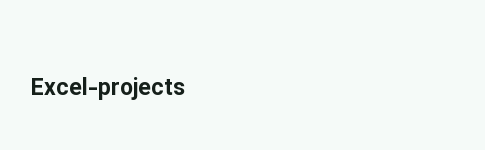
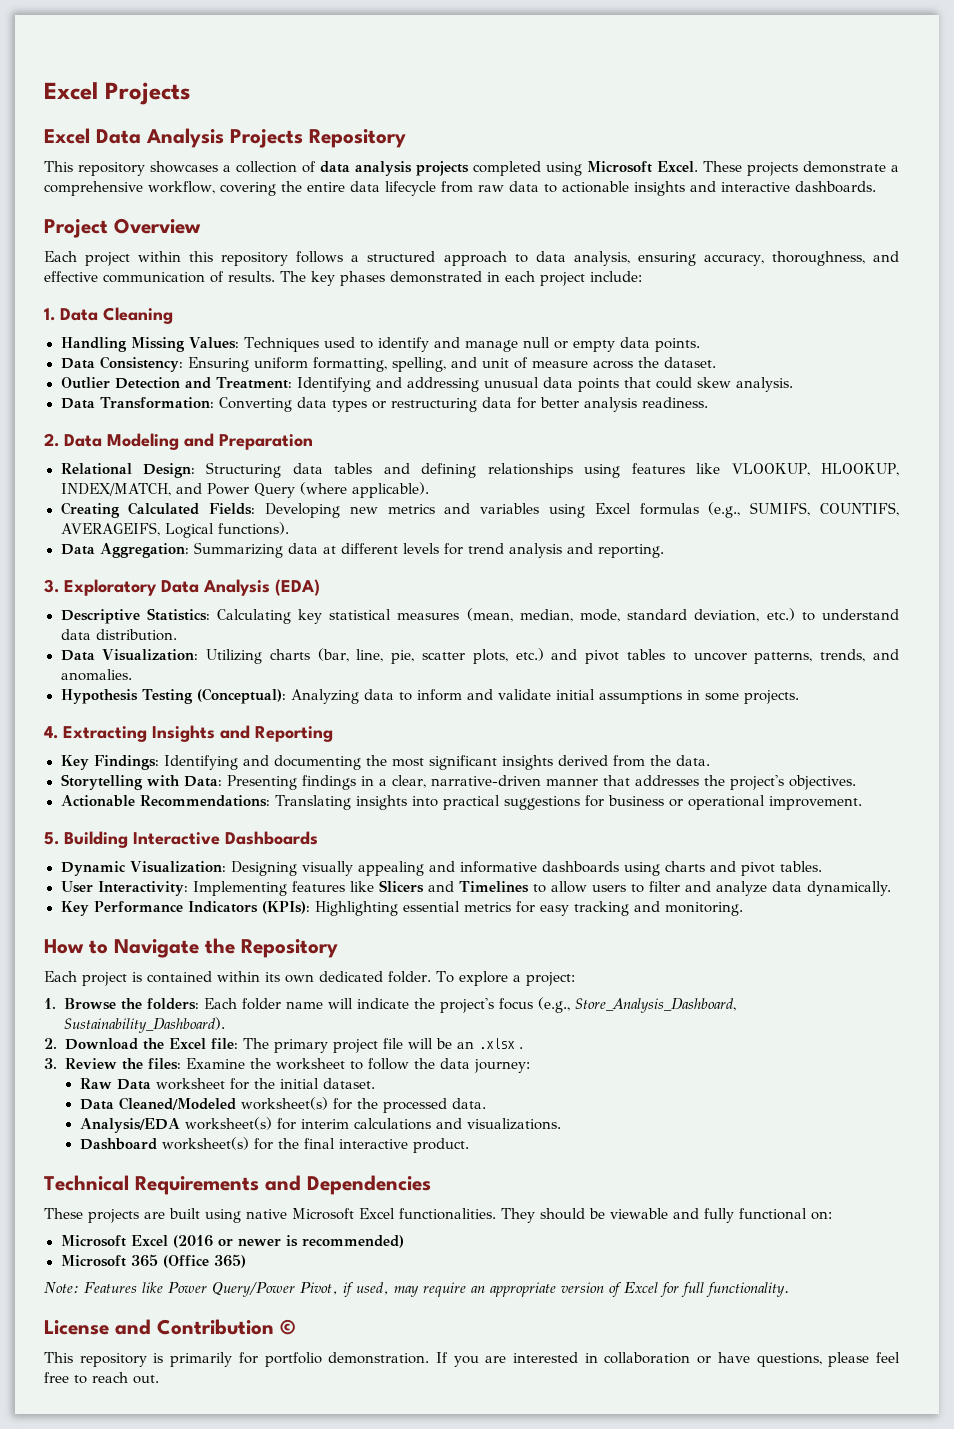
[31,77,185,100] Excel-projects -> [44,82,191,105] [44,128,406,148] [44,161,899,176] [44,181,876,196] [44,218,201,238] [44,251,900,266] [44,271,642,286] [44,307,173,324] [60,337,701,352] [60,356,716,372] [60,377,794,392] [60,397,709,412] [44,433,313,450] [60,462,900,478] [60,482,430,498] [60,502,899,518] [60,522,290,538] [60,542,664,558] [44,579,320,596] [60,608,900,624] [60,629,177,641] [60,648,899,664] [60,669,132,681] [60,688,800,704] [44,725,333,742] [60,755,710,770] [60,774,856,790] [60,795,863,810] [44,831,318,848] [60,861,822,876] [60,880,892,896] [60,901,743,916] [44,938,338,958] [44,971,575,986] [44,997,736,1013] [63,1017,225,1033] [44,1038,523,1053] [44,1058,530,1073] [79,1078,375,1090] [79,1097,486,1113] [79,1117,561,1133] [79,1137,469,1153] [44,1175,431,1195] [44,1208,832,1223] [60,1235,404,1248] [60,1254,246,1268] [44,1282,789,1297] [44,1319,296,1335] [44,1352,901,1367] [44,1372,159,1384] Excel Projects // Excel Data Analysis Projects Repository // This repository showcases a collection of data analysis projects completed using Microsoft Excel. These projects demonstrate a comprehensive workflow, covering the entire data lifecycle from raw data to actionable insights and interactive dashboards. // Project Overview // Each project within this repository follows a structured approach to data analysis, ensuring accuracy, thoroughness, and effective communication of results. The key phases demonstrated in each project include: // 1. Data Cleaning // Handling Missing Values: Techniques used to identify and manage null or empty data points. // Data Consistency: Ensuring uniform formatting, spelling, and unit of measure across the dataset. // Outlier Detection and Treatment: Identifying and addressing unusual data points that could skew analysis. // Data Transformation: Converting data types or restructuring data for better analysis readiness. // 2. Data Modeling and Preparation // Relational Design: Structuring data tables and defining relationships using features like VLOOKUP, HLOOKUP, INDEX/MATCH, and Power Query (where applicable). // Creating Calculated Fields: Developing new metrics and variables using Excel formulas (e.g., SUMIFS, COUNTIFS, AVERAGEIFS, Logical functions). // Data Aggregation: Summarizing data at different levels for trend analysis and reporting. // 3. Exploratory Data Analysis (EDA) // Descriptive Statistics: Calculating key statistical measures (mean, median, mode, standard deviation, etc.) to understand data distribution. // Data Visualization: Utilizing charts (bar, line, pie, scatter plots, etc.) and pivot tables to uncover patterns, trends, and anomalies. // Hypothesis Testing (Conceptual): Analyzing data to inform and validate initial assumptions in some projects. // 4. Extracting Insights and Reporting // Key Findings: Identifying and documenting the most significant insights derived from the data. // Storytelling with Data: Presenting findings in a clear, narrative-driven manner that addresses the project's objectives. // Actionable Recommendations: Translating insights into practical suggestions for business or operational improvement. // 5. Building Interactive Dashboards // Dynamic Visualization: Designing visually appealing and informative dashboards using charts and pivot tables. // User Interactivity: Implementing features like Slicers and Timelines to allow users to filter and analyze data dynamically. // Key Performance Indicators (KPIs): Highlighting essential metrics for easy tracking and monitoring. // How to Navigate the Repository // Each project is contained within its own dedicated folder. To explore a project: // 1. Browse the folders: Each folder name will indicate the project's focus (e.g., Store_Analysis_Dashboard, Sustainability_Dashboard). // 2. Download the Excel file: The primary project file will be an .xlsx . // 3. Review the files: Examine the worksheet to follow the data journey: // Raw Data worksheet for the initial dataset. // Data Cleaned/Modeled worksheet(s) for the processed data. // Analysis/EDA worksheet(s) for interim calculations and visualizations. // Dashboard worksheet(s) for the final interactive product. // Technical Requirements and Dependencies // These projects are built using native Microsoft Excel functionalities. They should be viewable and fully functional on: // Microsoft Excel (2016 or newer is recommended) // Microsoft 365 (Office 365) // Note: Features like Power Query/Power Pivot, if used, may require an appropriate version of Excel for full functionality. // License and Contribution © // This repository is primarily for portfolio demonstration. If you are interested in collaboration or have questions, please feel free to reach out.

